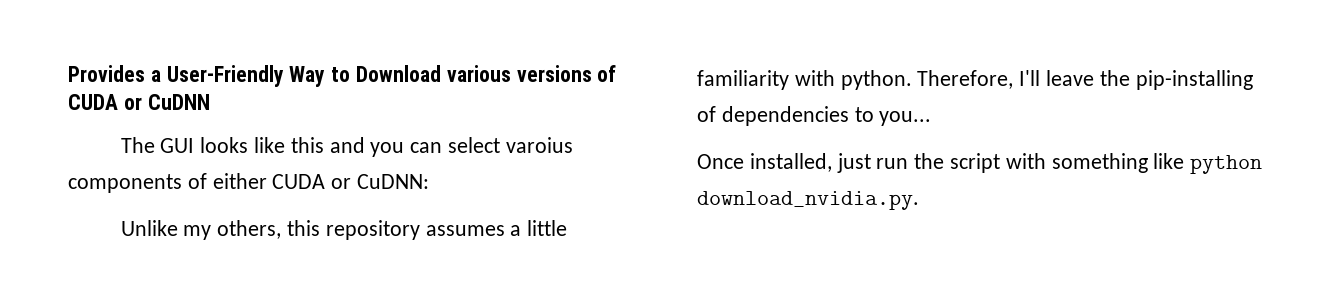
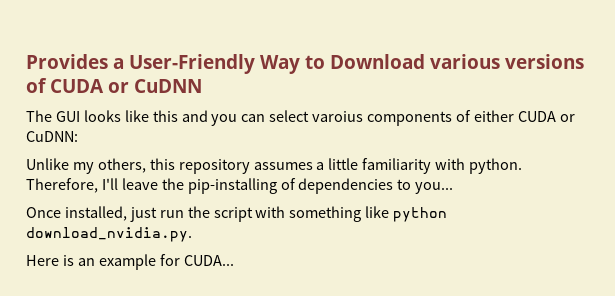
(919, 200) none -> [26,254,234,270] // Here is an example for CUDA...

